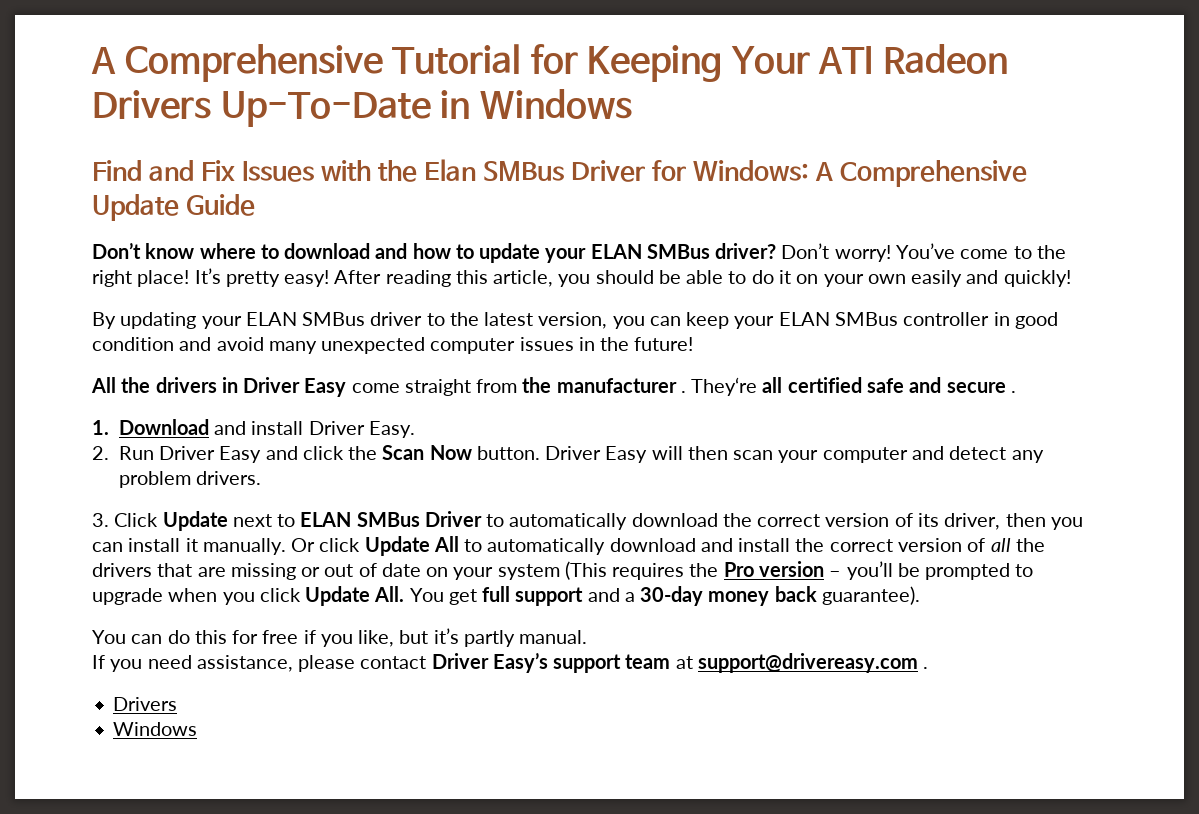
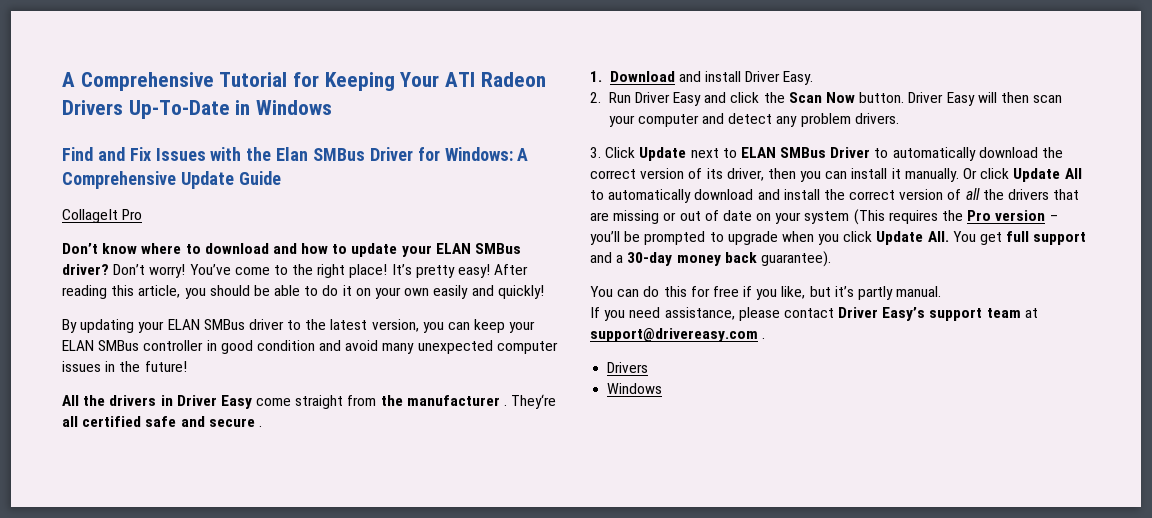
(256, 205) none -> [62,209,143,223] // CollageIt Pro

